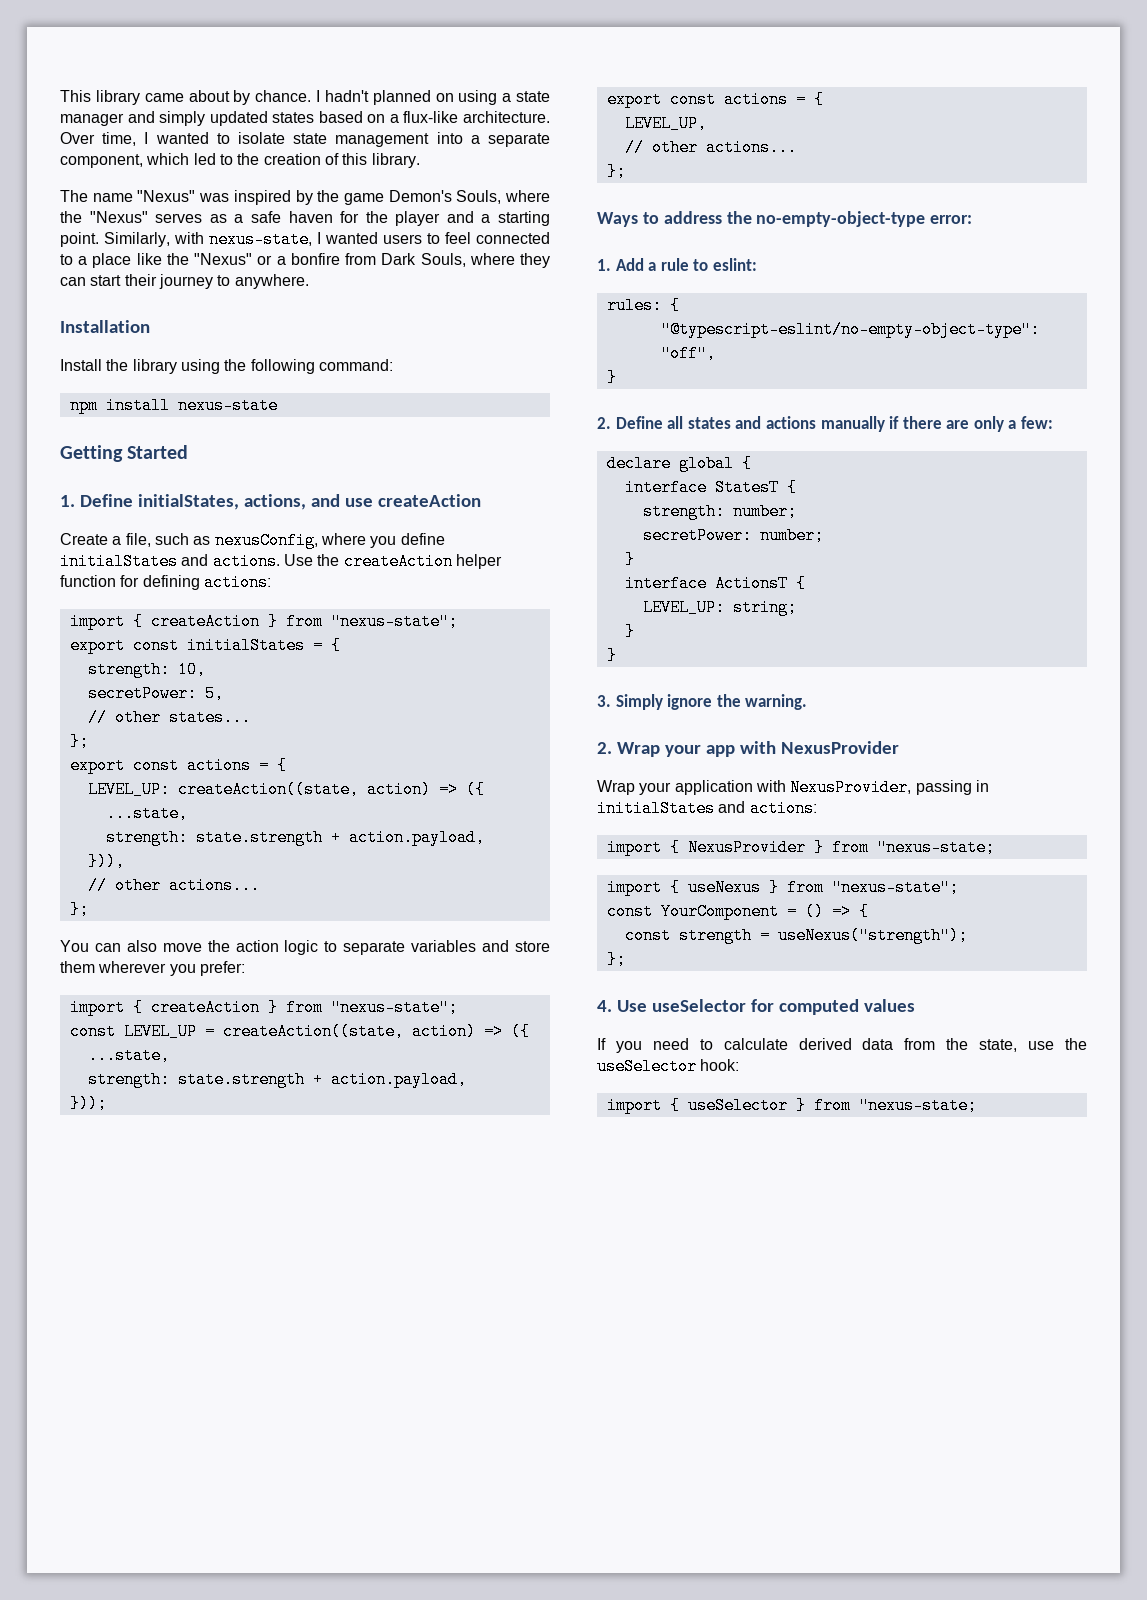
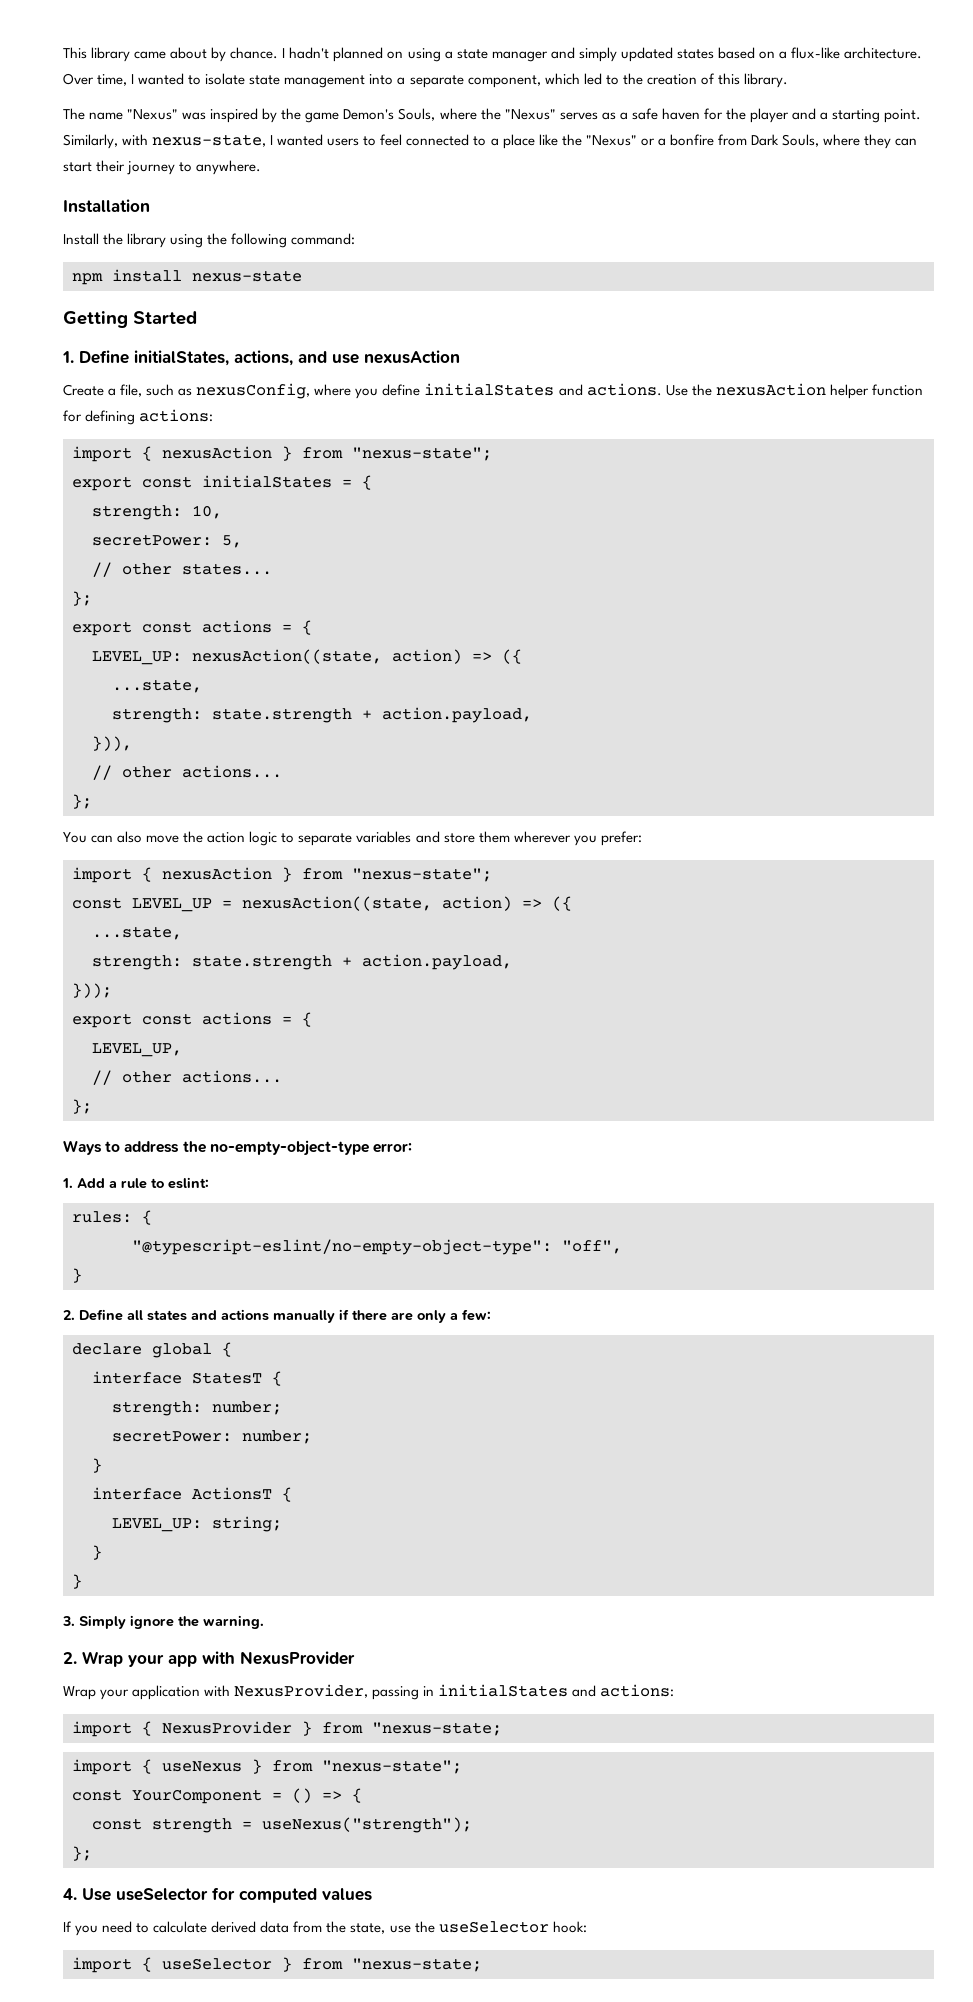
[377,494,481,507] createAction -> [364,350,460,364] nexusAction
[343,553,453,570] createAction -> [715,383,826,396] nexusAction
[150,613,260,630] createAction -> [162,446,272,459] nexusAction
[177,781,359,798] createAction((state, -> [192,649,382,664] nexusAction((state,
[150,999,260,1016] createAction -> [162,867,272,880] nexusAction
[222,1023,404,1040] createAction((state, -> [242,896,432,911] nexusAction((state,

